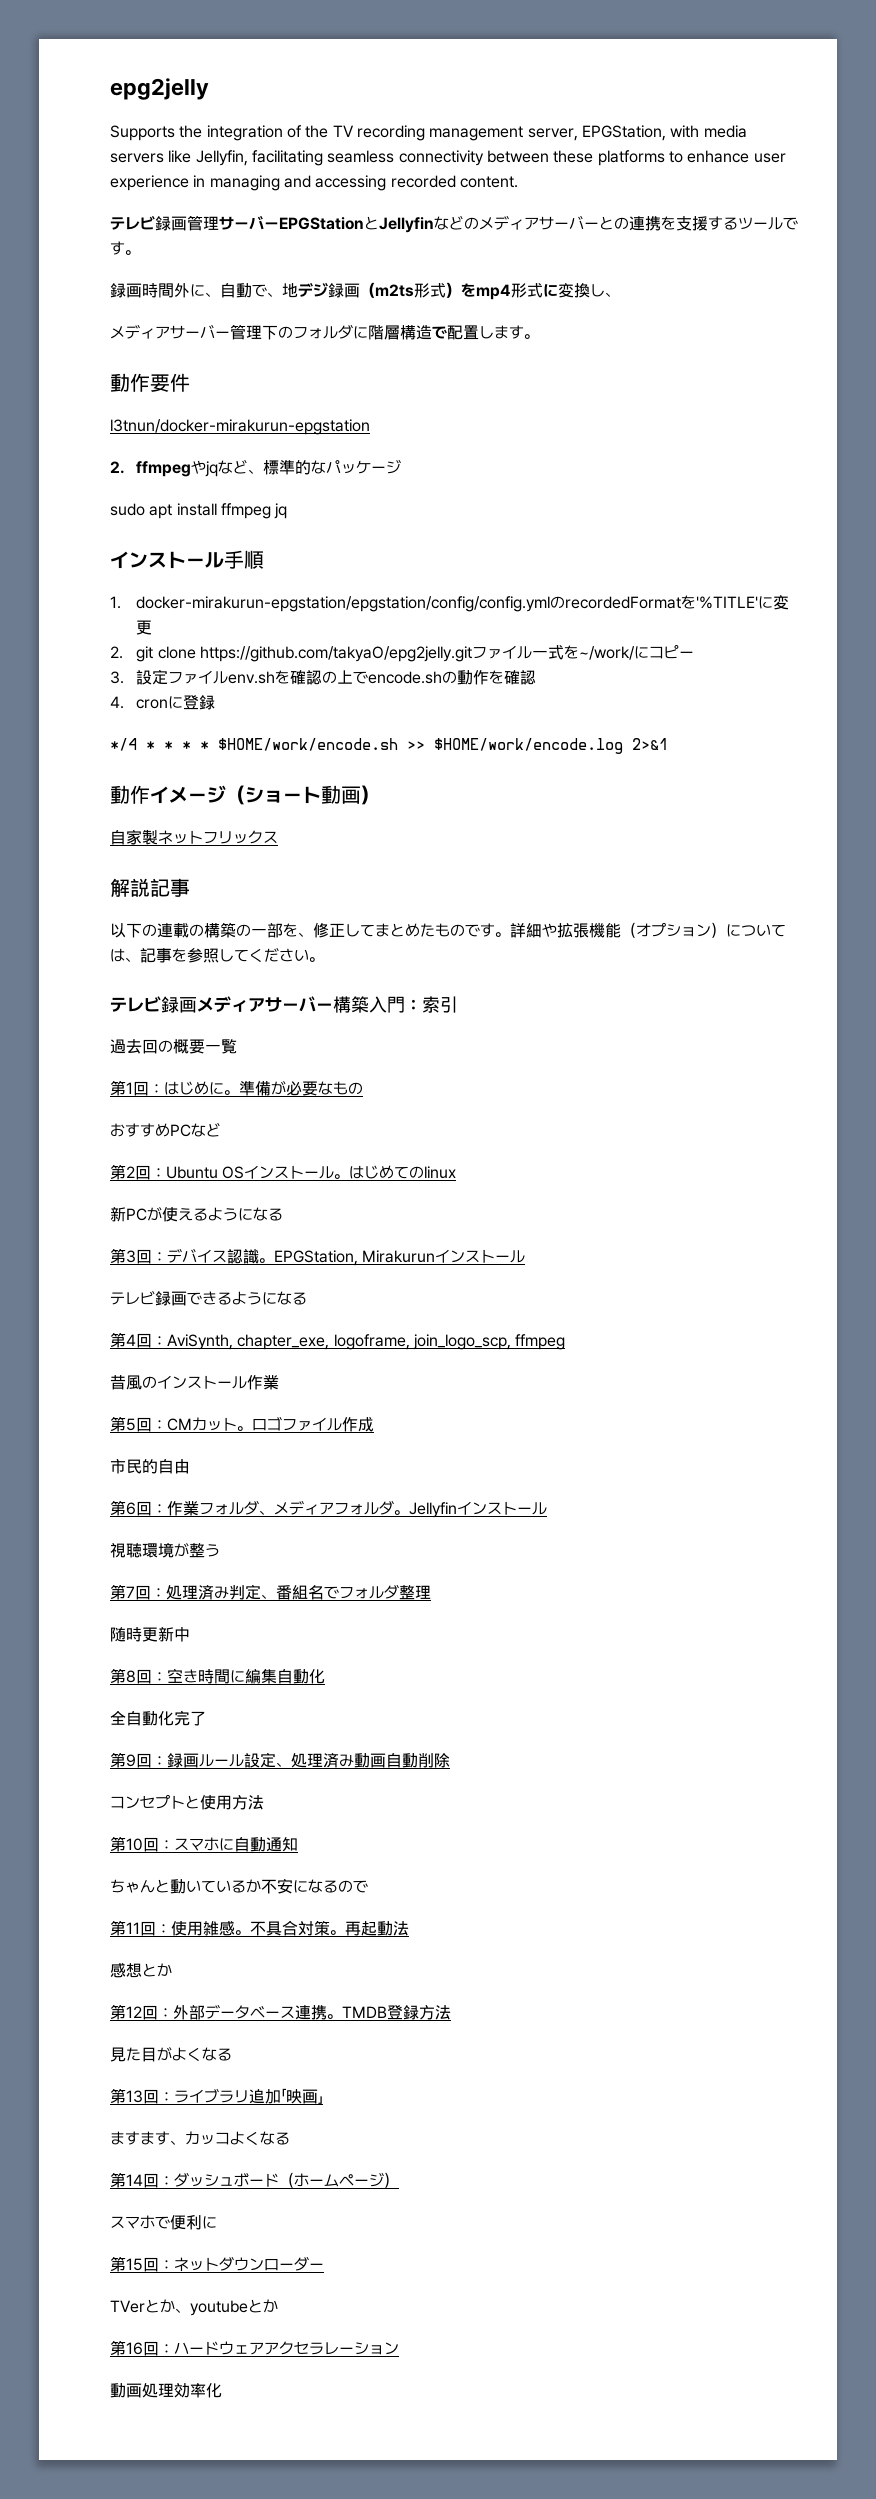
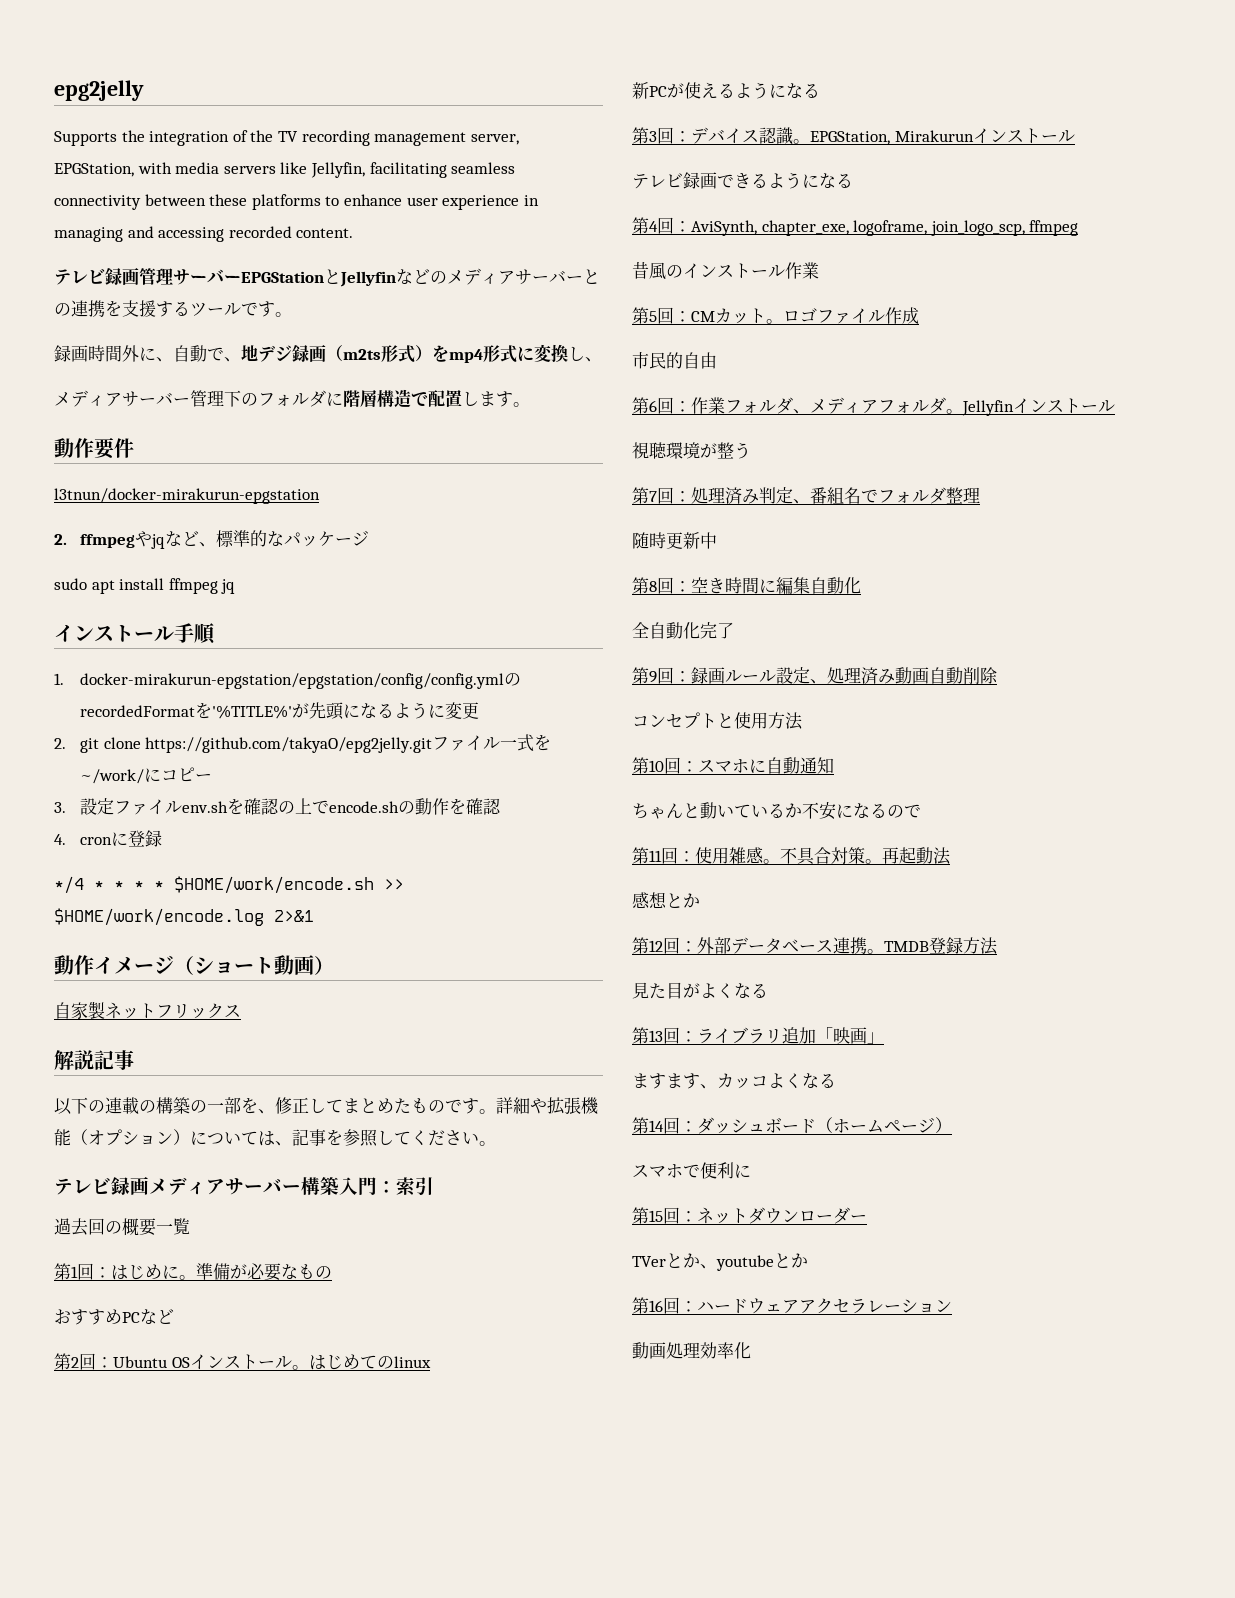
[696,596,759,609] '%TITLE' -> [212,702,429,720] '%TITLE%'が先頭になるよう

